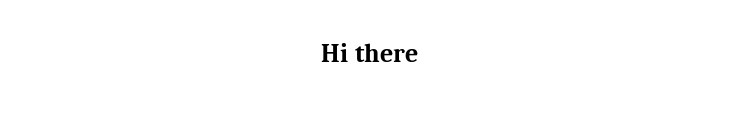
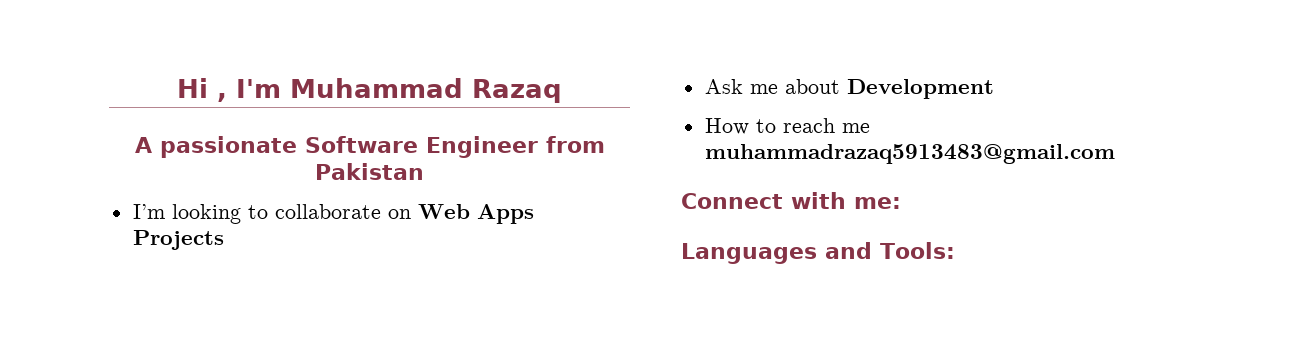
[355,43,419,62] there -> [217,78,562,103] [134,136,605,158] [315,163,425,180] [132,204,534,224] [132,230,224,250] [704,79,994,99] [704,118,870,135] [704,144,1115,164] [681,192,901,209] [681,242,955,264] , I'm Muhammad Razaq // A passionate Software Engineer from Pakistan // I’m looking to collaborate on Web Apps Projects // Ask me about Development // How to reach me muhammadrazaq5913483@gmail.com // Connect with me: // Languages and Tools:

